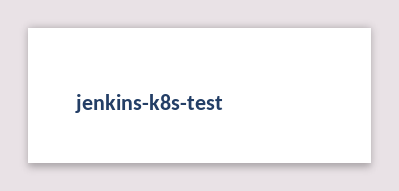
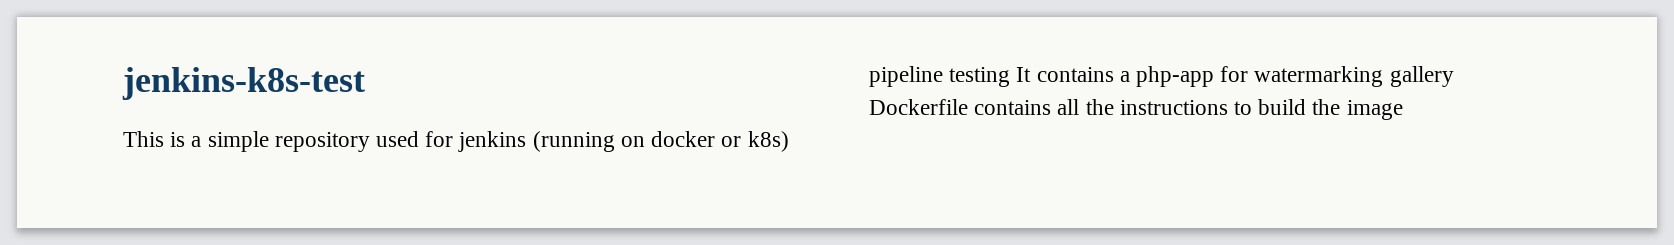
(223, 103) none -> [123,131,789,152] [869,66,1454,87] [869,99,1403,120] // This is a simple repository used for jenkins (running on docker or k8s) pipeline testing It contains a php-app for watermarking gallery Dockerfile contains all the instructions to build the image

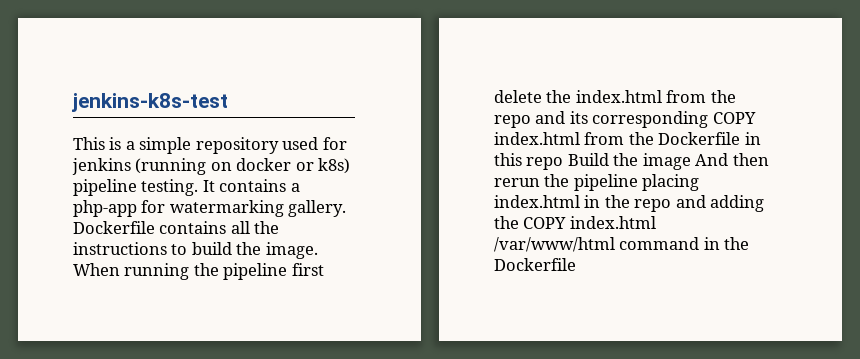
[949,67,1011,87] testing -> [141,179,199,196] testing.
[1389,66,1454,87] gallery -> [288,200,347,217] gallery.
[1346,100,1403,120] image -> [265,242,318,259] [73,263,324,280] [494,90,736,103] [494,111,756,128] [494,132,761,145] [494,153,769,170] [494,174,700,191] [494,195,765,212] [494,216,656,229] [494,237,750,252] [494,258,576,271] image. When running the pipeline first delete the index.html from the repo and its corresponding COPY index.html from the Dockerfile in this repo Build the image And then rerun the pipeline placing index.html in the repo and adding the COPY index.html /var/www/html command in the Dockerfile

